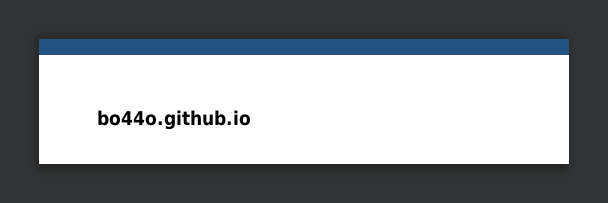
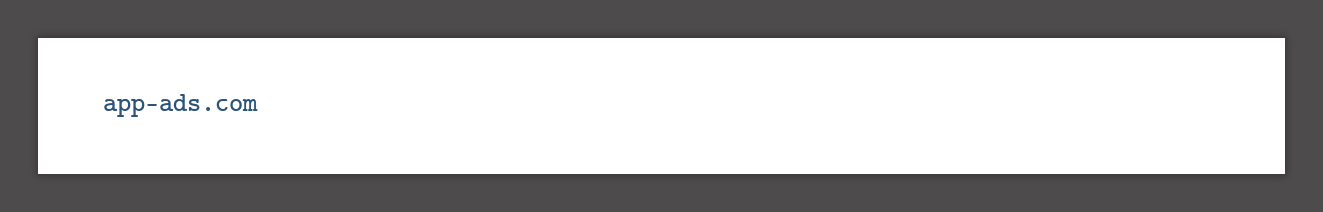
[97,110,251,130] bo44o.github.io -> [103,94,258,117] app-ads.com

